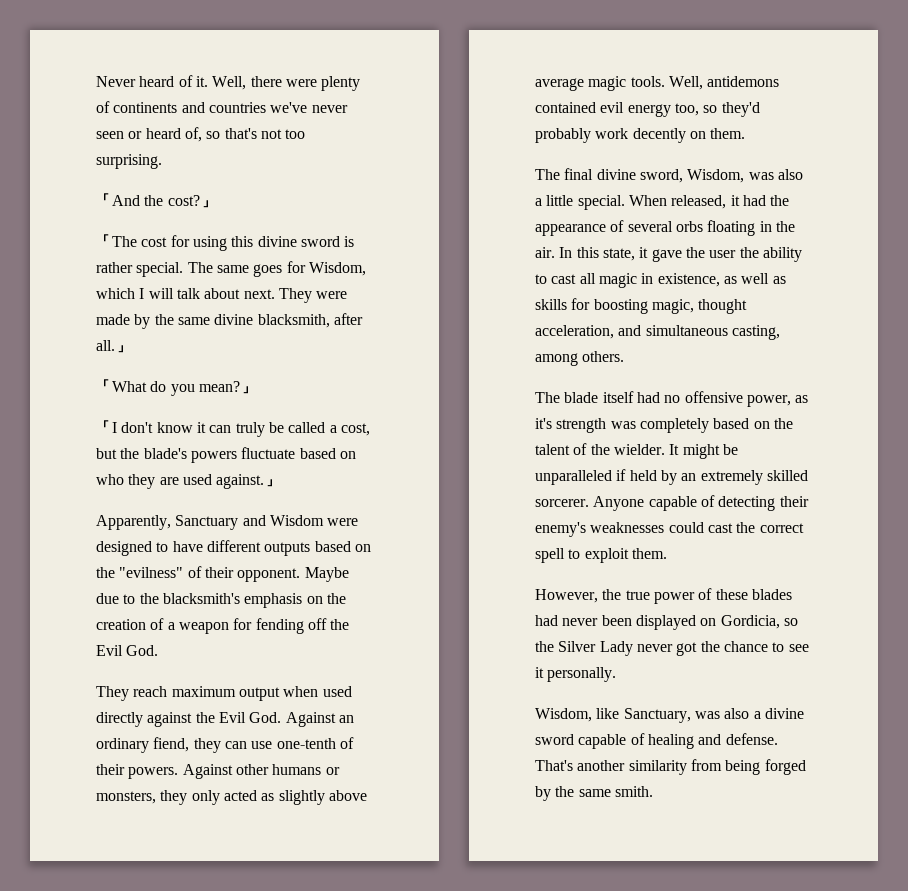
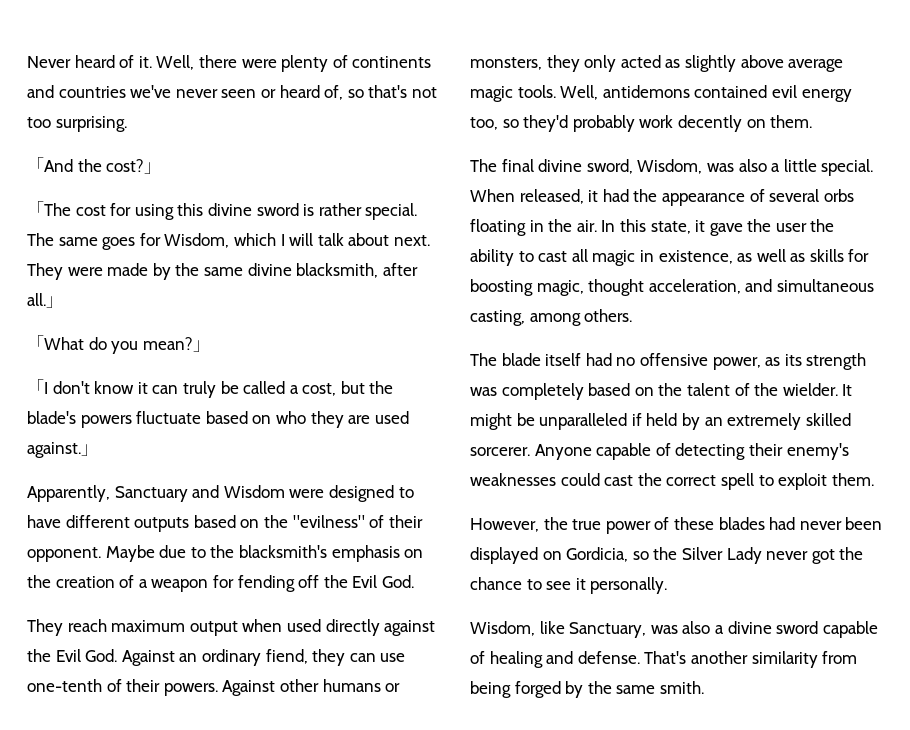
[535,418,552,429] it's -> [784,354,802,366] its

